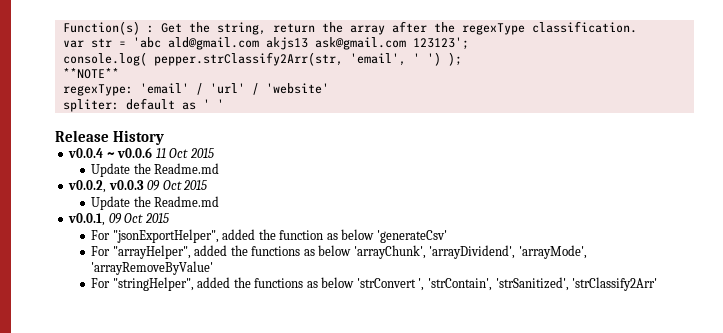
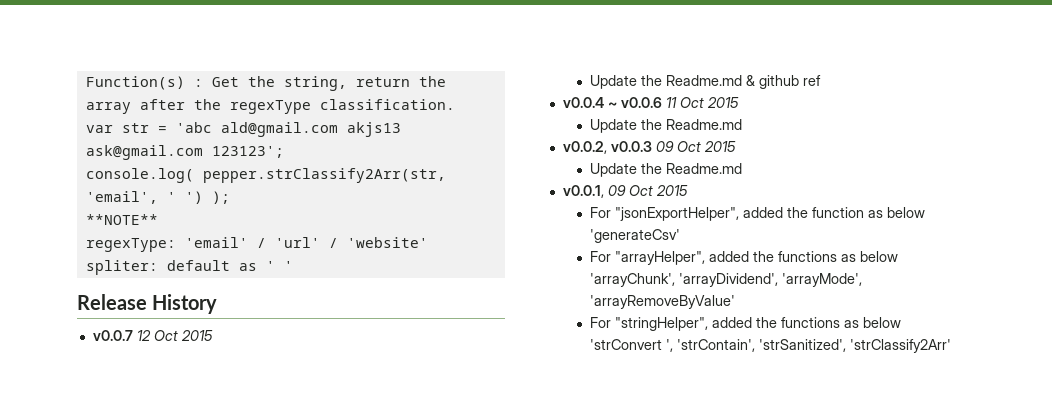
(164, 137) none -> [92,330,213,341] [590,75,822,89] // v0.0.7 12 Oct 2015 // Update the Readme.md & github ref

